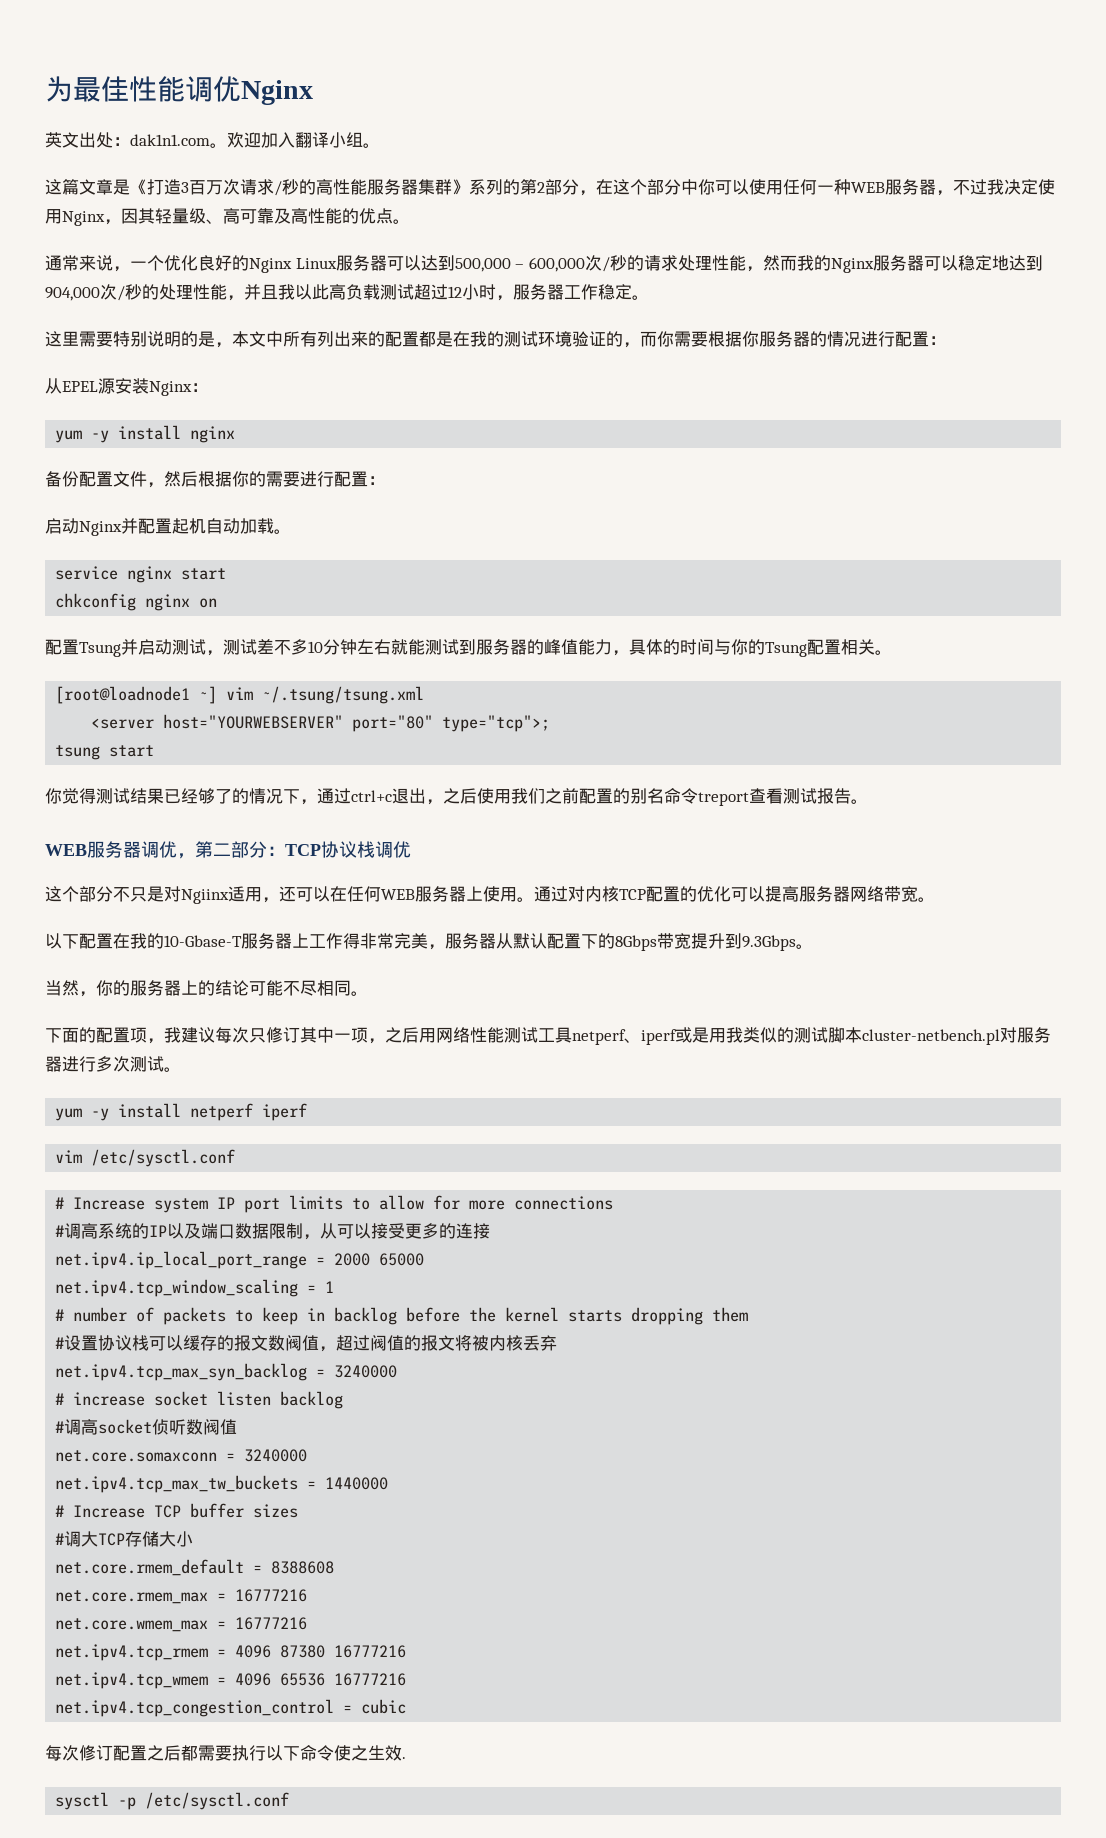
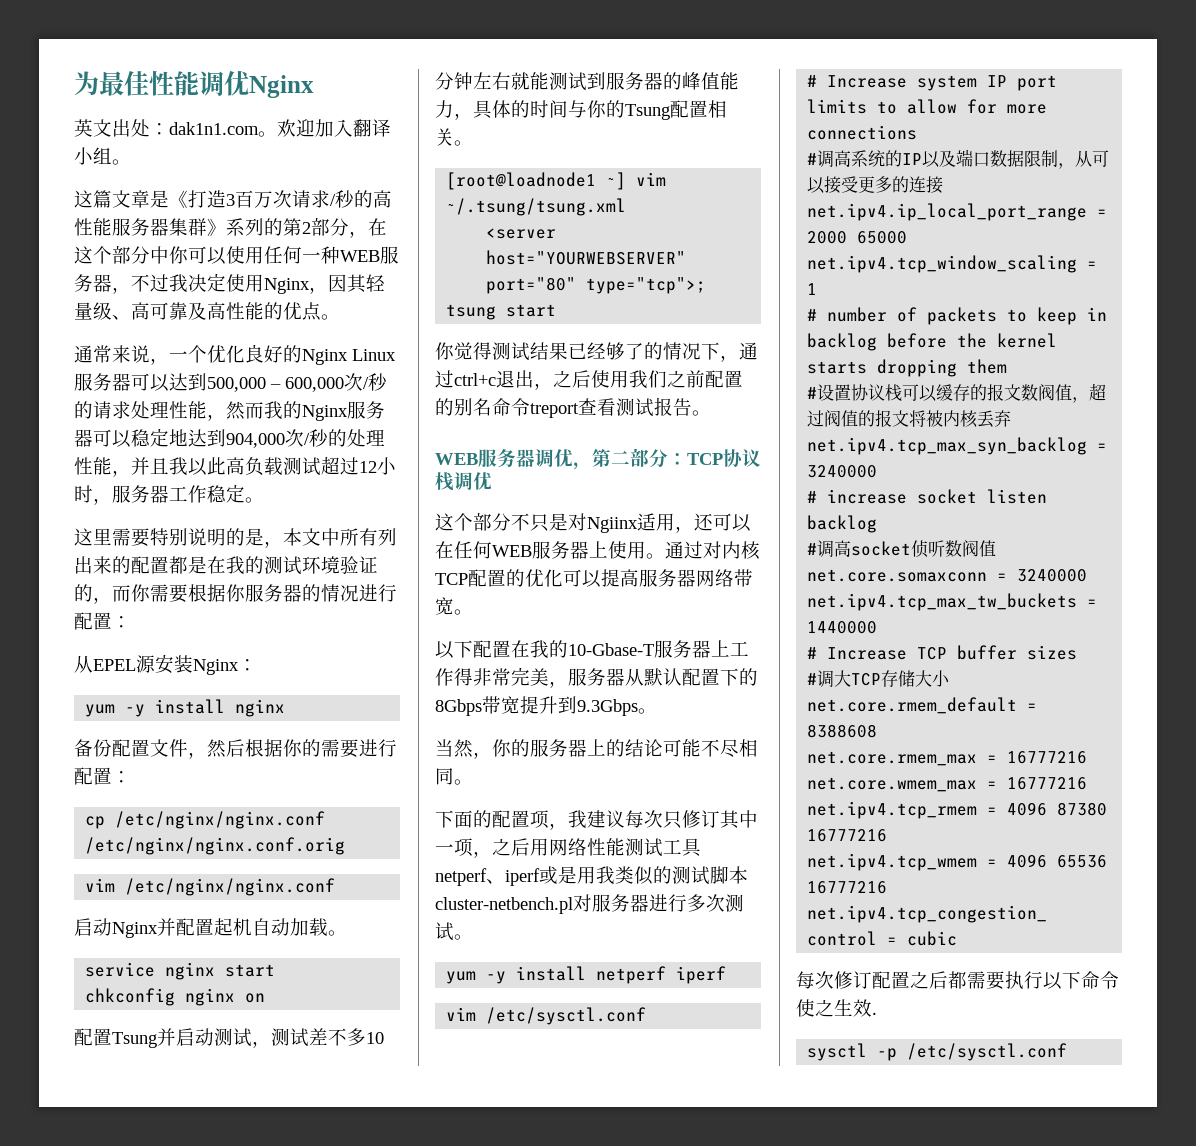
(385, 480) none -> [85,811,326,829] [85,837,346,855] [85,878,336,896] // cp /etc/nginx/nginx.conf /etc/nginx/nginx.conf.orig // vim /etc/nginx/nginx.conf

